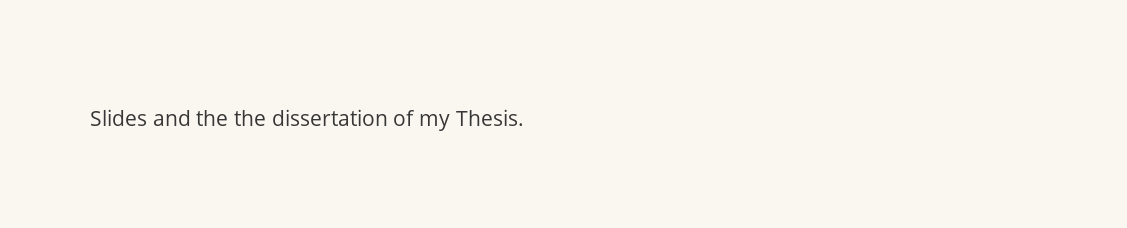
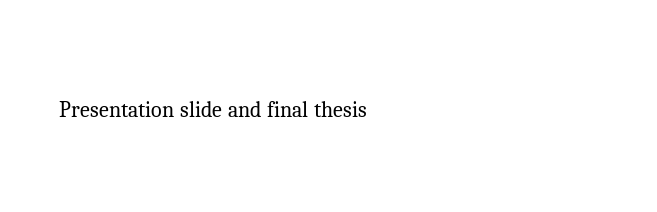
[90,109,524,131] Slides and the the dissertation of my Thesis. -> [59,101,367,117] Presentation slide and final thesis

